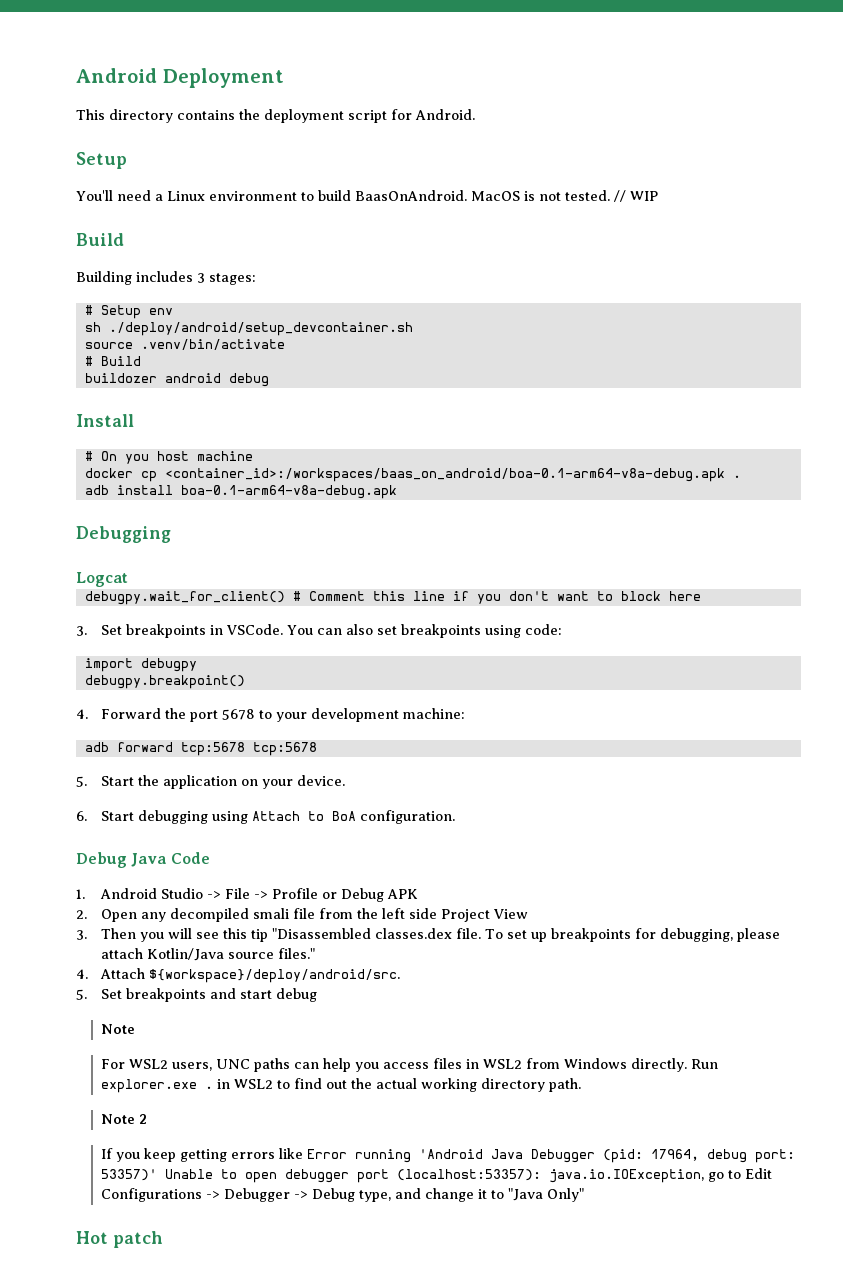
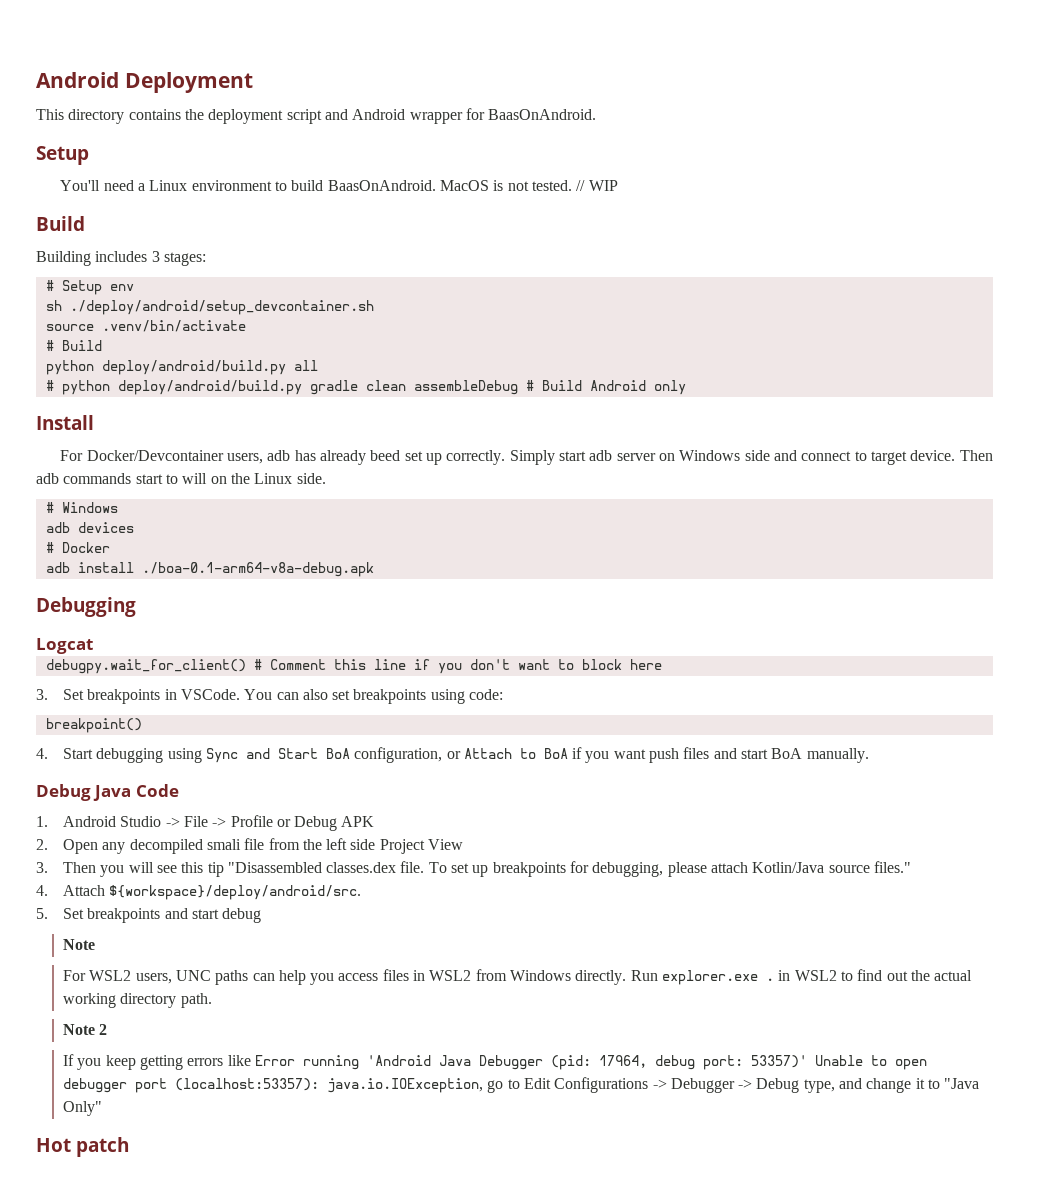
[391,109,475,120] for Android. -> [324,108,597,124] and Android wrapper for BaasOnAndroid.
[84,373,269,387] [76,414,134,427] [84,451,253,464] [84,468,741,482] buildozer android debug // Install // # On you host machine // docker cp <container_id>:/workspaces/baas_on_android/boa-0.1-arm64-v8a-debug.apk . -> [45,360,318,375] [45,380,686,395] [36,415,94,430] [60,450,993,465] [36,473,326,484] [45,502,118,513] [45,522,134,533] [45,542,110,553] python deploy/android/build.py all // # python deploy/android/build.py gradle clean assembleDebug # Build Android only // Install // For Docker/Devcontainer users, adb has already beed set up correctly. Simply start adb server on Windows side and connect to target device. Then adb commands start to will on the Linux side. // # Windows // adb devices // # Docker
[180,485,397,499] boa-0.1-arm64-v8a-debug.apk -> [141,562,374,577] ./boa-0.1-arm64-v8a-debug.apk
[84,658,197,672] [84,675,245,689] [76,708,465,722] [84,742,317,756] [76,775,345,789] [76,810,455,824] import debugpy // debugpy.breakpoint() // 4. Forward the port 5678 to your development machine: // adb forward tcp:5678 tcp:5678 // 5. Start the application on your device. // 6. Start debugging using Attach to BoA configuration. -> [45,718,142,733] [36,747,869,763] breakpoint() // 4. Start debugging using Sync and Start BoA configuration, or Attach to BoA if you want push files and start BoA manually.

